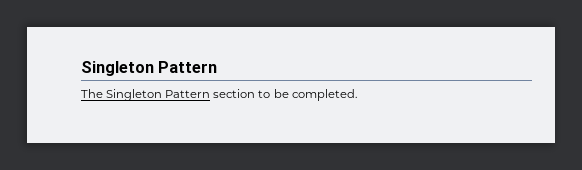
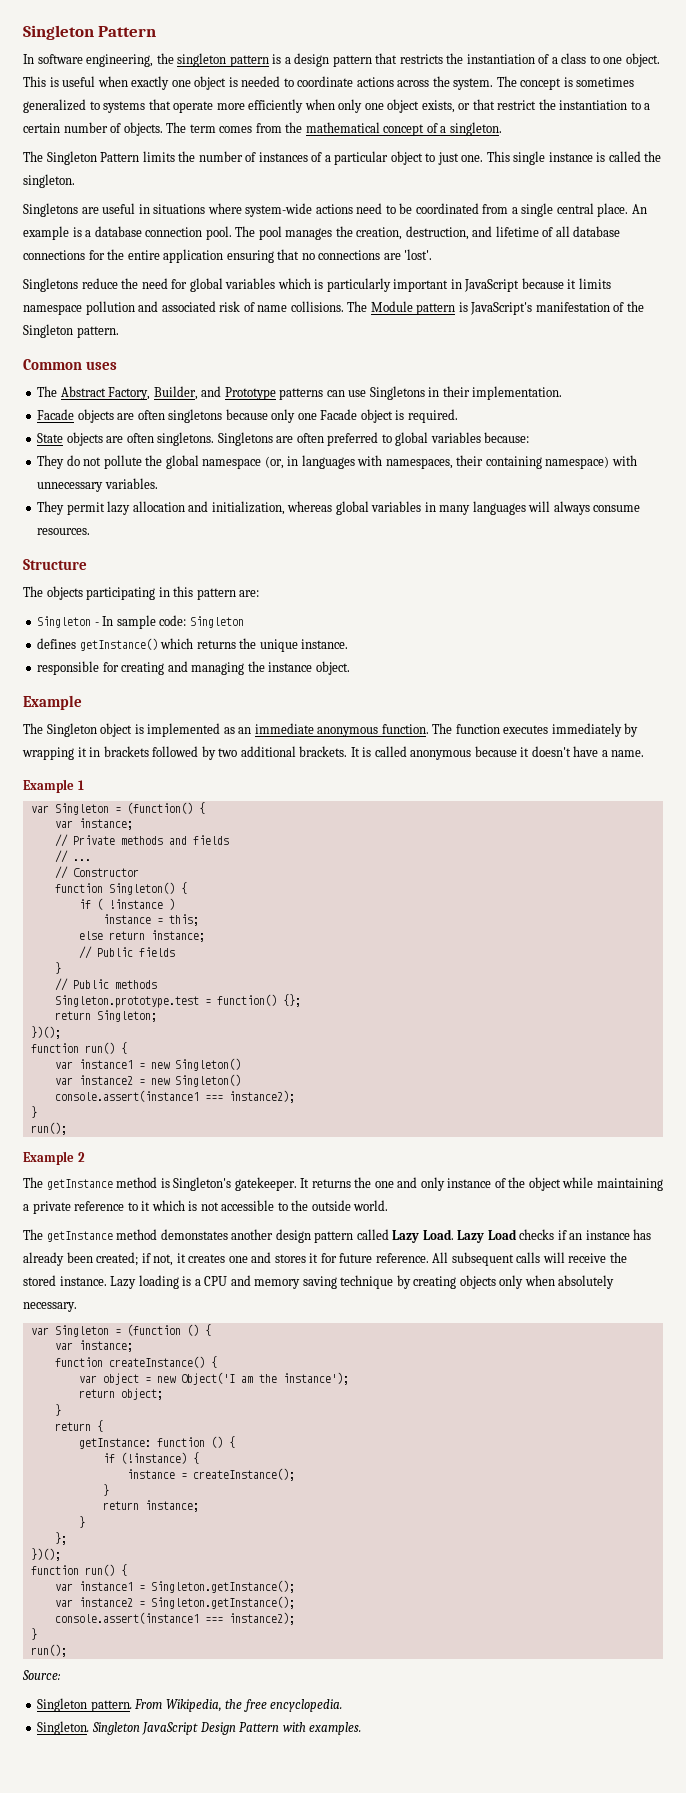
[81,89,357,101] The Singleton Pattern section to be completed. -> [23,53,660,67] [23,76,635,90] [23,99,651,113] [23,122,502,136] [23,151,662,165] [23,174,75,188] [23,203,647,217] [23,226,621,240] [23,249,433,263] [23,278,611,292] [23,301,644,315] [23,324,119,338] [23,359,118,370] [37,386,563,400] [37,409,458,423] [37,432,530,446] [37,455,637,469] [37,478,158,492] [37,501,641,515] [37,528,91,535] [23,559,87,570] [23,586,260,600] [37,615,244,629] [37,638,349,652] [37,661,350,675] [23,695,82,710] [23,723,639,737] [22,746,645,760] [23,779,84,793] [30,802,205,815] [54,818,133,830] [54,834,229,847] [54,850,91,863] [54,866,139,879] [54,882,187,895] [78,898,175,910] [102,914,199,926] [78,930,205,942] [78,946,175,959] [54,962,61,974] [54,978,157,991] [54,994,301,1008] [54,1010,157,1022] [30,1026,61,1039] [30,1042,127,1054] [54,1058,241,1071] [54,1074,241,1087] [54,1090,295,1103] [30,1106,37,1118] [30,1122,67,1135] [23,1151,85,1165] [23,1177,663,1191] [23,1200,389,1214] [23,1229,652,1243] [23,1252,627,1266] [23,1275,615,1289] [23,1302,77,1312] [30,1324,211,1337] [54,1340,133,1352] [54,1356,217,1368] [78,1372,349,1385] [78,1388,163,1400] [54,1404,61,1416] [54,1420,103,1432] [78,1436,235,1449] [102,1452,199,1464] [126,1468,295,1481] [102,1484,109,1496] [102,1500,199,1512] [78,1516,85,1528] [54,1532,67,1545] [30,1548,61,1561] [30,1564,127,1576] [54,1580,295,1593] [54,1596,295,1609] [54,1612,295,1625] [30,1628,37,1640] [30,1644,67,1657] [22,1670,61,1680] [37,1698,343,1712] [37,1721,362,1735] In software engineering, the singleton pattern is a design pattern that restricts the instantiation of a class to one object. This is useful when exactly one object is needed to coordinate actions across the system. The concept is sometimes generalized to systems that operate more efficiently when only one object exists, or that restrict the instantiation to a certain number of objects. The term comes from the mathematical concept of a singleton. // The Singleton Pattern limits the number of instances of a particular object to just one. This single instance is called the singleton. // Singletons are useful in situations where system-wide actions need to be coordinated from a single central place. An example is a database connection pool. The pool manages the creation, destruction, and lifetime of all database connections for the entire application ensuring that no connections are 'lost'. // Singletons reduce the need for global variables which is particularly important in JavaScript because it limits namespace pollution and associated risk of name collisions. The Module pattern is JavaScript's manifestation of the Singleton pattern. // Common uses // The Abstract Factory, Builder, and Prototype patterns can use Singletons in their implementation. // Facade objects are often singletons because only one Facade object is required. // State objects are often singletons. Singletons are often preferred to global variables because: // They do not pollute the global namespace (or, in languages with namespaces, their containing namespace) with unnecessary variables. // They permit lazy allocation and initialization, whereas global variables in many languages will always consume resources. // Structure // The objects participating in this pattern are: // Singleton - In sample code: Singleton // defines getInstance() which returns the unique instance. // responsible for creating and managing the instance object. // Example // The Singleton object is implemented as an immediate anonymous function. The function executes immediately by wrapping it in brackets followed by two additional brackets. It is called anonymous because it doesn't have a name. // Example 1 // var Singleton = (function() { // var instance; // // Private methods and fields // // ... // // Constructor // function Singleton() { // if ( !instance ) // instance = this; // else return instance; // // Public fields // } // // Public methods // Singleton.prototype.test = function() {}; // return Singleton; // })(); // function run() { // var instance1 = new Singleton() // var instance2 = new Singleton() // console.assert(instance1 === instance2); // } // run(); // Example 2 // The getInstance method is Singleton's gatekeeper. It returns the one and only instance of the object while maintaining a private reference to it which is not accessible to the outside world. // The getInstance method demonstates another design pattern called Lazy Load. Lazy Load checks if an instance has already been created; if not, it creates one and stores it for future reference. All subsequent calls will receive the stored instance. Lazy loading is a CPU and memory saving technique by creating objects only when absolutely necessary. // var Singleton = (function () { // var instance; // function createInstance() { // var object = new Object('I am the instance'); // return object; // } // return { // getInstance: function () { // if (!instance) { // instance = createInstance(); // } // return instance; // } // }; // })(); // function run() { // var instance1 = Singleton.getInstance(); // var instance2 = Singleton.getInstance(); // console.assert(instance1 === instance2); // } // run(); // Source: // Singleton pattern. From Wikipedia, the free encyclopedia. // Singleton. Singleton JavaScript Design Pattern with examples.

